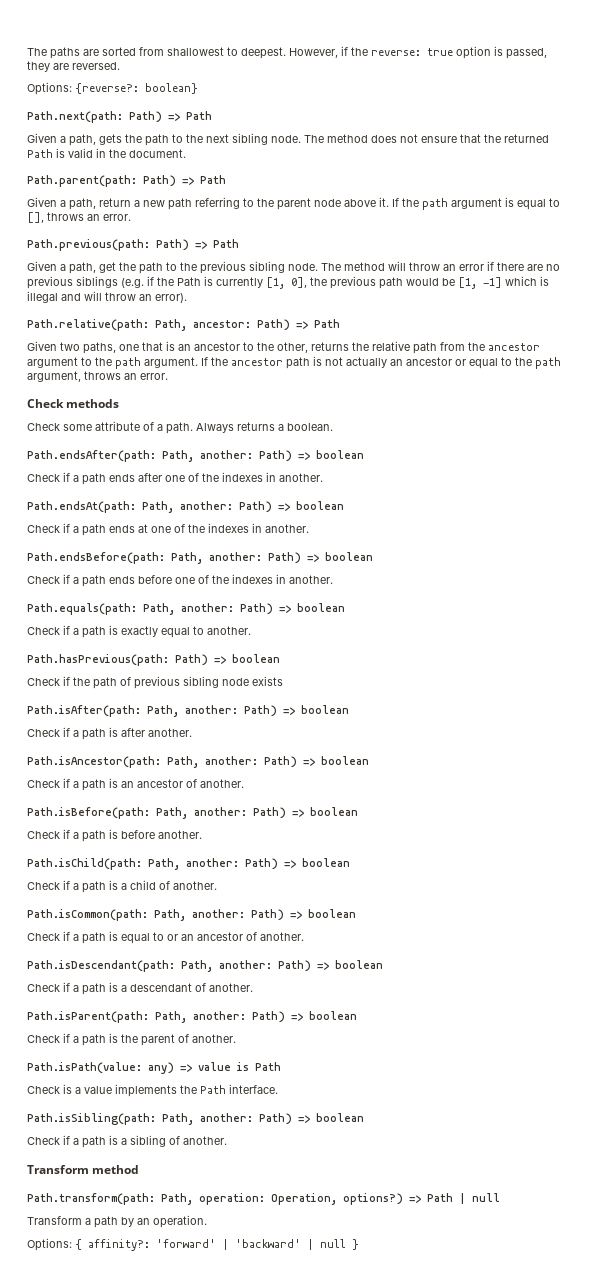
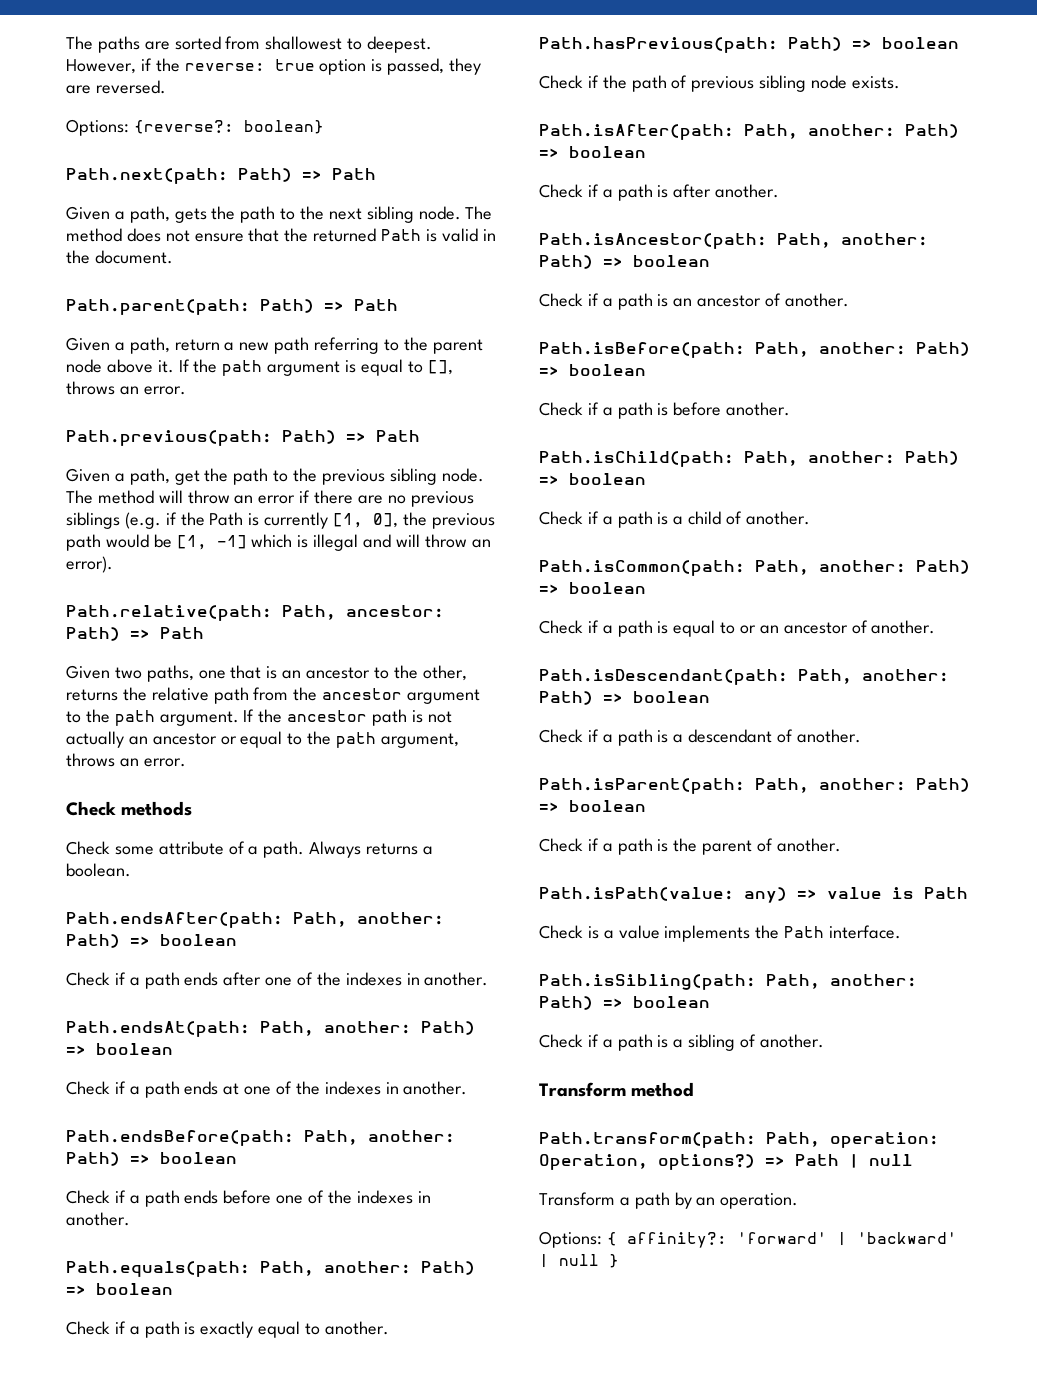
[252,676,283,686] exists -> [851,76,900,89] exists.

